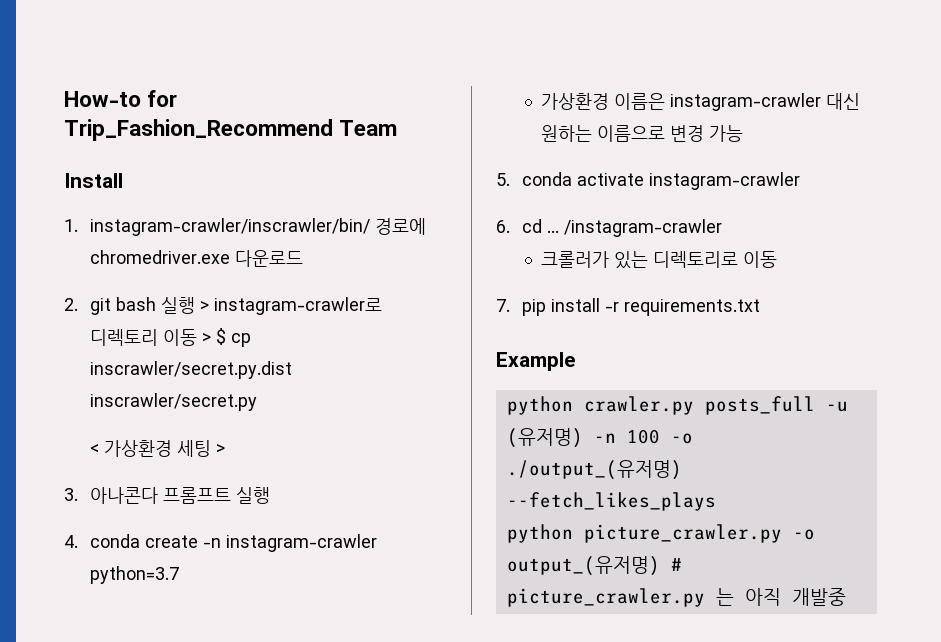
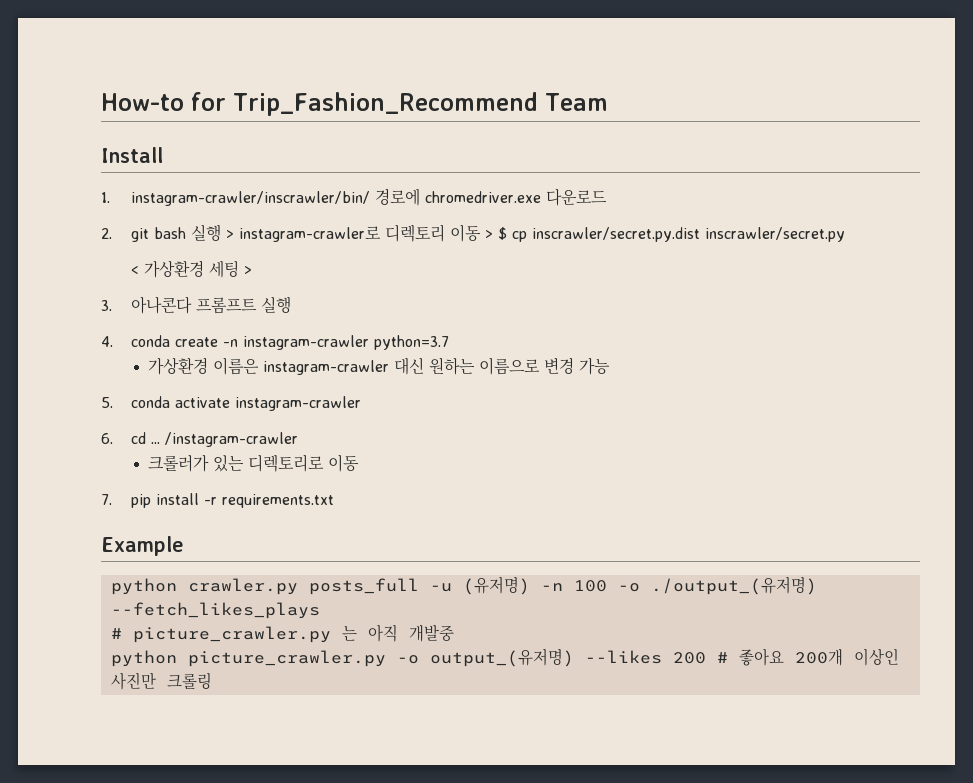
[506,524,815,543] [506,556,660,576] python picture_crawler.py -o output_(유저명) -> (320, 610) none
(846, 597) none -> [110,648,899,667] [110,672,212,690] // python picture_crawler.py -o output_(유저명) --likes 200 # 좋아요 200개 이상인 사진만 크롤링

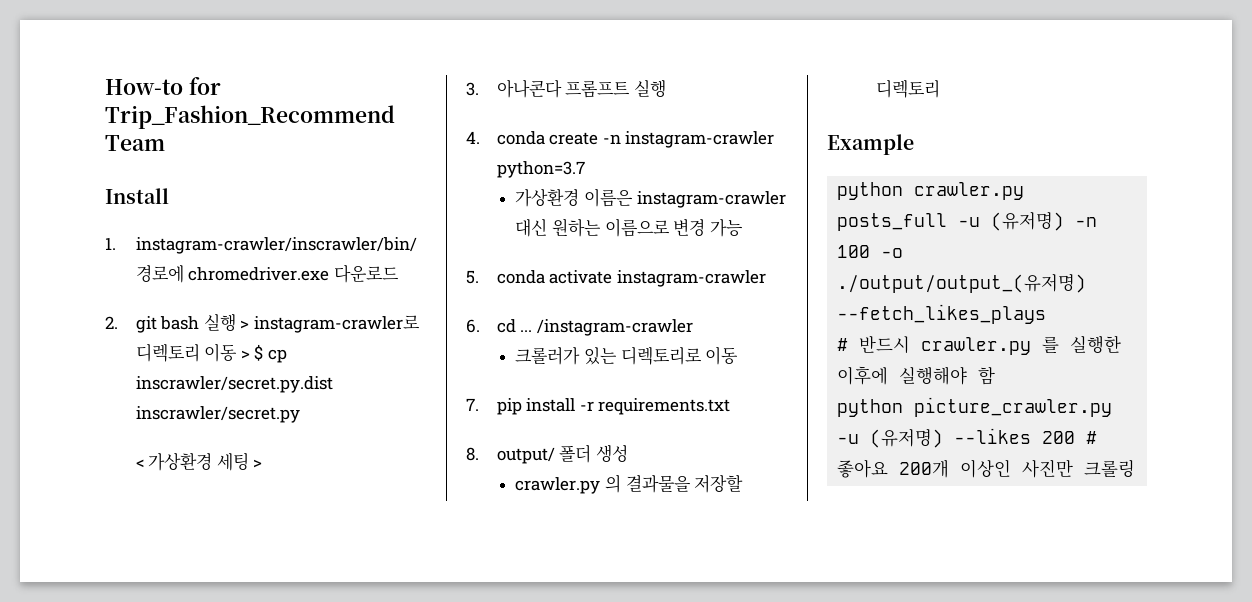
(334, 501) none -> [466,444,628,464] [515,474,744,494] [876,79,941,98] // 8. output/ 폴더 생성 // crawler.py 의 결과물을 저장할 디렉토리
[650,576,817,595] ./output_(유저명) -> [837,273,1087,293] ./output/output_(유저명)
[132,624,454,643] picture_crawler.py 는 아직 개발중 -> [859,335,1122,355] [837,366,996,385] 반드시 crawler.py 를 실행한 이후에 실행해야 함
[396,648,574,667] -o output_(유저명) -> [837,428,944,448] -u (유저명)

